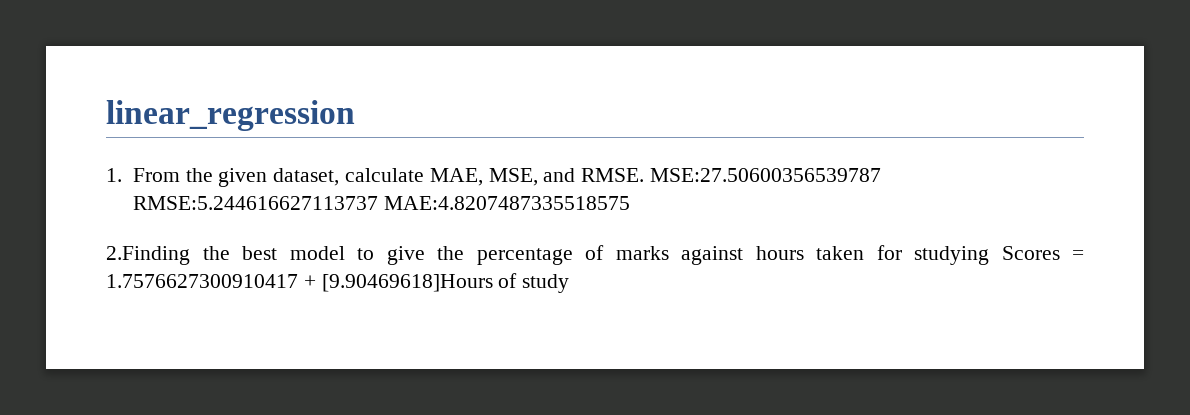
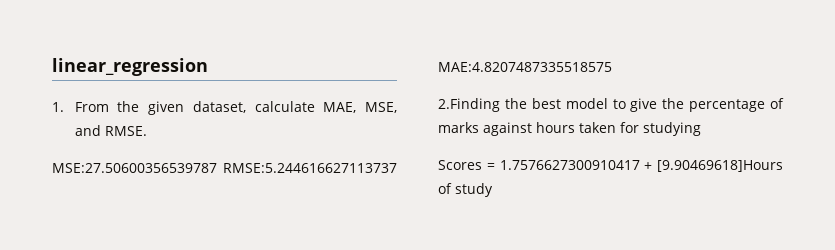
(645, 175) none -> (147, 131) //
(989, 255) none -> (701, 129) //

